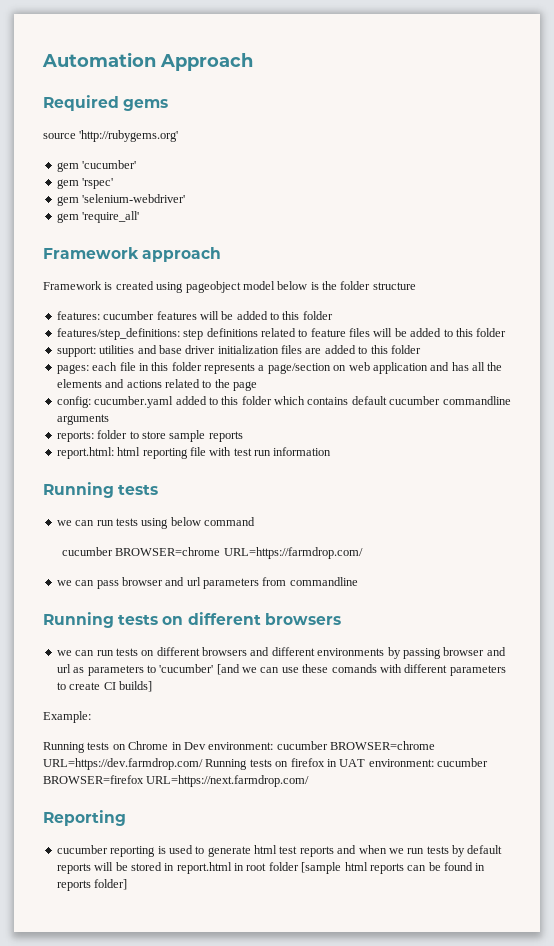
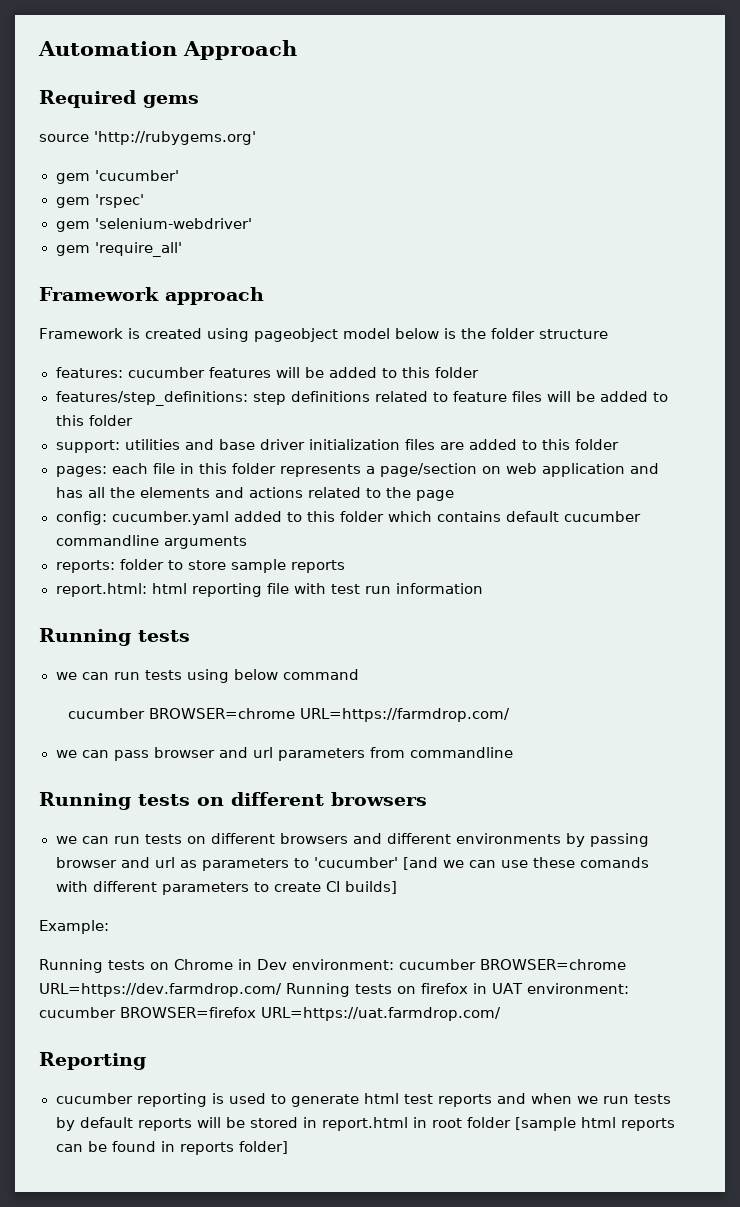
[146,775,310,787] URL=https://next.farmdrop.com/ -> [261,1007,501,1021] URL=https://uat.farmdrop.com/

